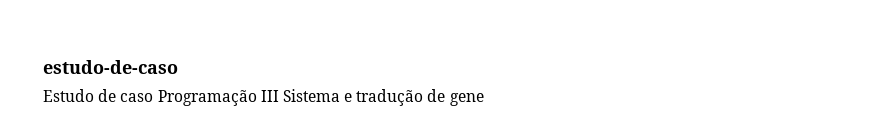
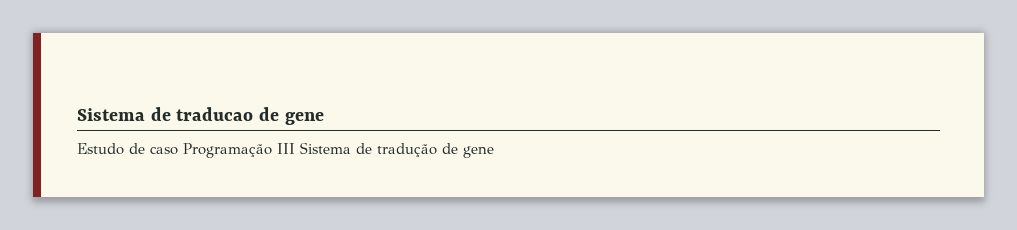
[43,60,178,74] estudo-de-caso -> [77,107,324,125] Sistema de traducao de gene
[344,93,353,102] e -> [356,143,372,154] de

